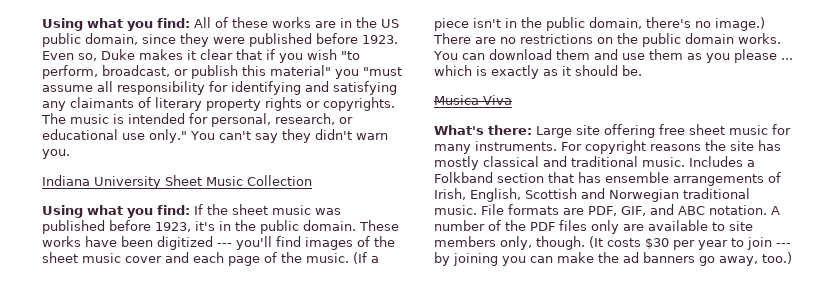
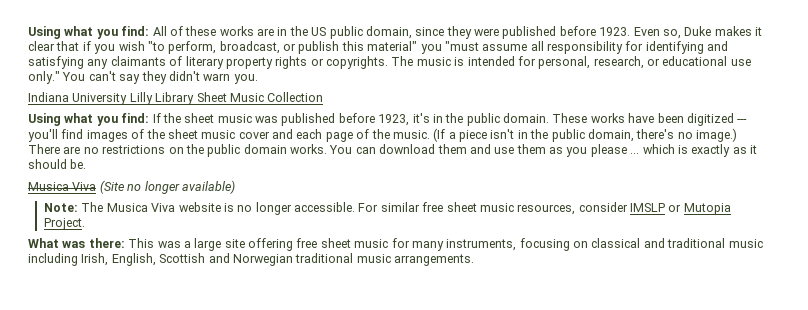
(161, 182) none -> [129,92,195,105] Lilly Library
[434,125,572,138] // What's there: Large -> [99,180,235,194] [44,202,731,215] [44,218,86,230] [28,238,222,251] (Site no longer available) // Note: The Musica Viva website is no longer accessible. For similar free sheet music resources, consider IMSLP or Mutopia Project. // What was there: This was a large
[475,140,781,154] [434,156,755,170] [434,172,781,186] instruments. For copyright reasons the site has mostly classical and traditional music. Includes a Folkband section that has ensemble arrangements of -> [446,238,763,251] [28,253,78,266] instruments, focusing on classical and traditional music including
[434,204,780,216] [434,220,753,234] [434,236,791,250] [434,252,792,266] music. File formats are PDF, GIF, and ABC notation. A number of the PDF files only are available to site members only, though. (It costs $30 per year to join --- by joining you can make the ad banners go away, too.) -> [356,254,474,266] music arrangements.

